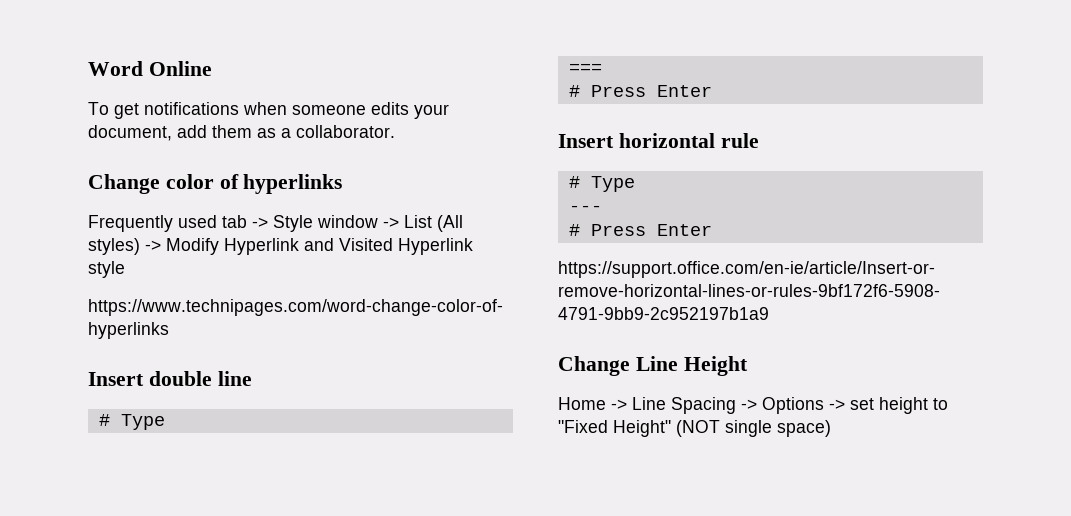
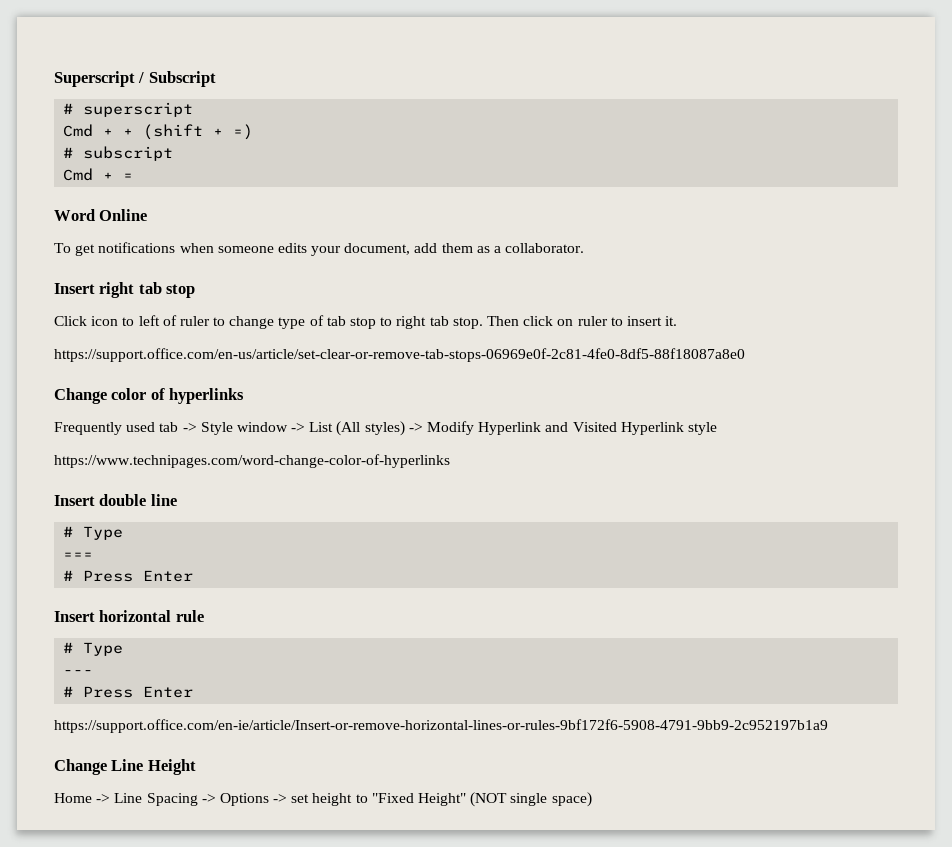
(88, 68) none -> [54,71,216,87] [63,102,194,117] [63,124,254,140] [63,146,174,161] [63,168,134,181] Superscript / Subscript // # superscript // Cmd + + (shift + =) // # subscript // Cmd + = //
(395, 131) none -> [54,282,196,298] [54,315,678,329] [54,348,745,362] // Insert right tab stop // Click icon to left of ruler to change type of tab stop to right tab stop. Then click on ruler to insert it. // https://support.office.com/en-us/article/set-clear-or-remove-tab-stops-06969e0f-2c81-4fe0-8df5-88f18087a8e0

